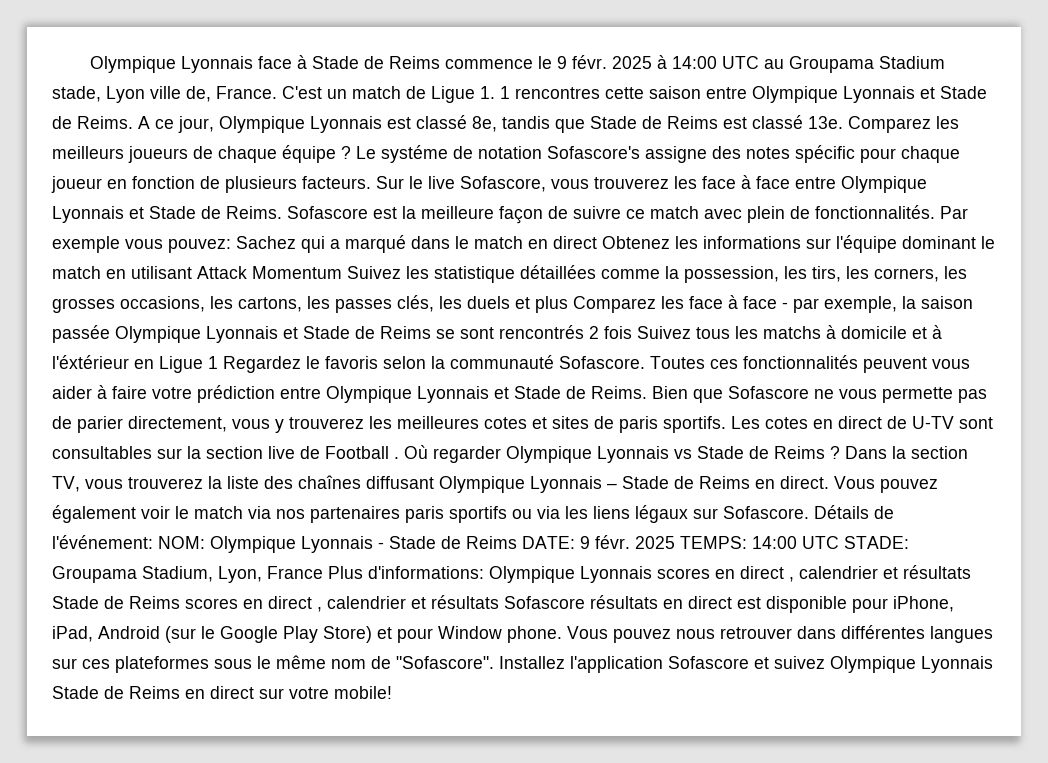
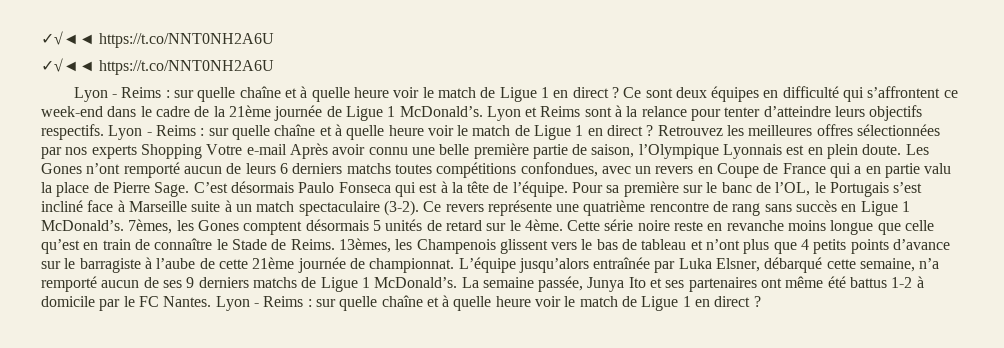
[89,55,945,73] [52,86,987,103] [52,115,959,133] [52,145,960,163] [51,175,927,193] [52,205,968,224] [52,235,995,253] [52,265,967,283] [52,295,973,313] [52,325,942,343] [52,355,970,373] [52,385,987,403] [52,416,993,433] [52,445,968,463] [52,475,938,493] [52,505,894,523] [52,535,909,553] [52,565,971,583] [52,595,954,613] [52,625,993,643] [52,655,993,673] [52,686,392,699] Olympique Lyonnais face à Stade de Reims commence le 9 févr. 2025 à 14:00 UTC au Groupama Stadium stade, Lyon ville de, France. C'est un match de Ligue 1. 1 rencontres cette saison entre Olympique Lyonnais et Stade de Reims. A ce jour, Olympique Lyonnais est classé 8e, tandis que Stade de Reims est classé 13e. Comparez les meilleurs joueurs de chaque équipe ? Le systéme de notation Sofascore's assigne des notes spécific pour chaque joueur en fonction de plusieurs facteurs. Sur le live Sofascore, vous trouverez les face à face entre Olympique Lyonnais et Stade de Reims. Sofascore est la meilleure façon de suivre ce match avec plein de fonctionnalités. Par exemple vous pouvez: Sachez qui a marqué dans le match en direct Obtenez les informations sur l'équipe dominant le match en utilisant Attack Momentum Suivez les statistique détaillées comme la possession, les tirs, les corners, les grosses occasions, les cartons, les passes clés, les duels et plus Comparez les face à face - par exemple, la saison passée Olympique Lyonnais et Stade de Reims se sont rencontrés 2 fois Suivez tous les matchs à domicile et à l'éxtérieur en Ligue 1 Regardez le favoris selon la communauté Sofascore. Toutes ces fonctionnalités peuvent vous aider à faire votre prédiction entre Olympique Lyonnais et Stade de Reims. Bien que Sofascore ne vous permette pas de parier directement, vous y trouverez les meilleures cotes et sites de paris sportifs. Les cotes en direct de U-TV sont consultables sur la section live de Football . Où regarder Olympique Lyonnais vs Stade de Reims ? Dans la section TV, vous trouverez la liste des chaînes diffusant Olympique Lyonnais – Stade de Reims en direct. Vous pouvez également voir le match via nos partenaires paris sportifs ou via les liens légaux sur Sofascore. Détails de l'événement: NOM: Olympique Lyonnais - Stade de Reims DATE: 9 févr. 2025 TEMPS: 14:00 UTC STADE: Groupama Stadium, Lyon, France Plus d'informations: Olympique Lyonnais scores en direct , calendrier et résultats Stade de Reims scores en direct , calendrier et résultats Sofascore résultats en direct est disponible pour iPhone, iPad, Android (sur le Google Play Store) et pour Window phone. Vous pouvez nous retrouver dans différentes langues sur ces plateformes sous le même nom de "Sofascore". Installez l'application Sofascore et suivez Olympique Lyonnais Stade de Reims en direct sur votre mobile! -> [41,31,275,48] [41,58,275,75] [73,86,958,102] [41,105,923,121] [41,124,941,140] [41,143,929,159] [41,162,952,178] [41,181,923,197] [41,200,911,216] [41,219,935,235] [41,238,951,254] [41,257,940,273] [41,276,924,292] [41,295,761,311] ✓√◄◄ https://t.co/NNT0NH2A6U // ✓√◄◄ https://t.co/NNT0NH2A6U // Lyon - Reims : sur quelle chaîne et à quelle heure voir le match de Ligue 1 en direct ? Ce sont deux équipes en difficulté qui s’affrontent ce week-end dans le cadre de la 21ème journée de Ligue 1 McDonald’s. Lyon et Reims sont à la relance pour tenter d’atteindre leurs objectifs respectifs. Lyon - Reims : sur quelle chaîne et à quelle heure voir le match de Ligue 1 en direct ? Retrouvez les meilleures offres sélectionnées par nos experts Shopping Votre e-mail Après avoir connu une belle première partie de saison, l’Olympique Lyonnais est en plein doute. Les Gones n’ont remporté aucun de leurs 6 derniers matchs toutes compétitions confondues, avec un revers en Coupe de France qui a en partie valu la place de Pierre Sage. C’est désormais Paulo Fonseca qui est à la tête de l’équipe. Pour sa première sur le banc de l’OL, le Portugais s’est incliné face à Marseille suite à un match spectaculaire (3-2). Ce revers représente une quatrième rencontre de rang sans succès en Ligue 1 McDonald’s. 7èmes, les Gones comptent désormais 5 unités de retard sur le 4ème. Cette série noire reste en revanche moins longue que celle qu’est en train de connaître le Stade de Reims. 13èmes, les Champenois glissent vers le bas de tableau et n’ont plus que 4 petits points d’avance sur le barragiste à l’aube de cette 21ème journée de championnat. L’équipe jusqu’alors entraînée par Luka Elsner, débarqué cette semaine, n’a remporté aucun de ses 9 derniers matchs de Ligue 1 McDonald’s. La semaine passée, Junya Ito et ses partenaires ont même été battus 1-2 à domicile par le FC Nantes. Lyon - Reims : sur quelle chaîne et à quelle heure voir le match de Ligue 1 en direct ?

